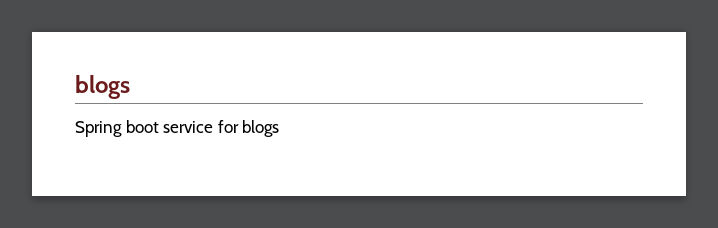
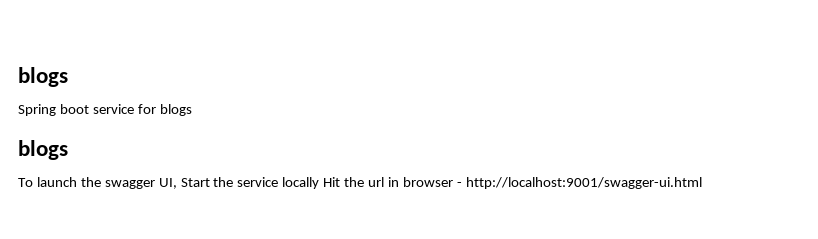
(280, 128) none -> [18,140,68,160] [18,177,702,189] // blogs // To launch the swagger UI, Start the service locally Hit the url in browser - http://localhost:9001/swagger-ui.html

